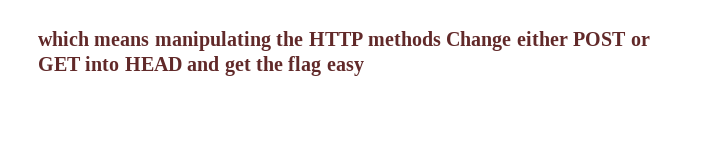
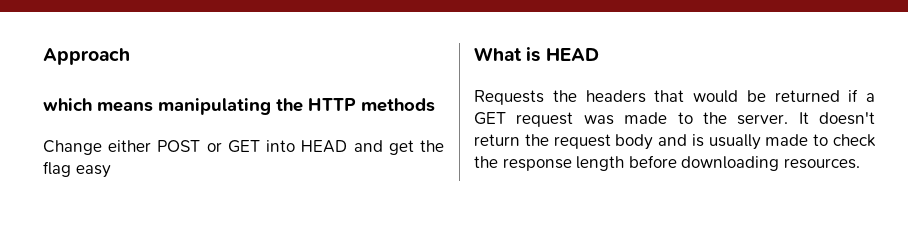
(38, 38) none -> [43,48,130,65] Approach //
(441, 38) none -> (435, 105) //
(364, 68) none -> [474,47,599,62] [474,89,875,105] [474,112,875,127] [474,134,876,150] [474,155,860,171] // What is HEAD // Requests the headers that would be returned if a GET request was made to the server. It doesn't return the request body and is usually made to check the response length before downloading resources.

